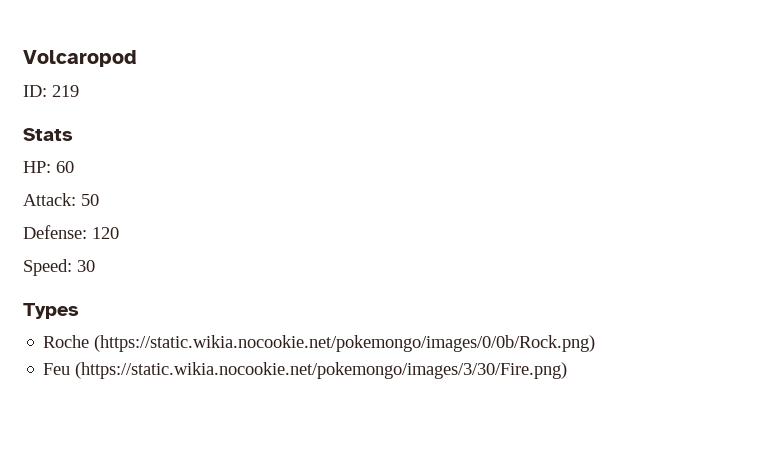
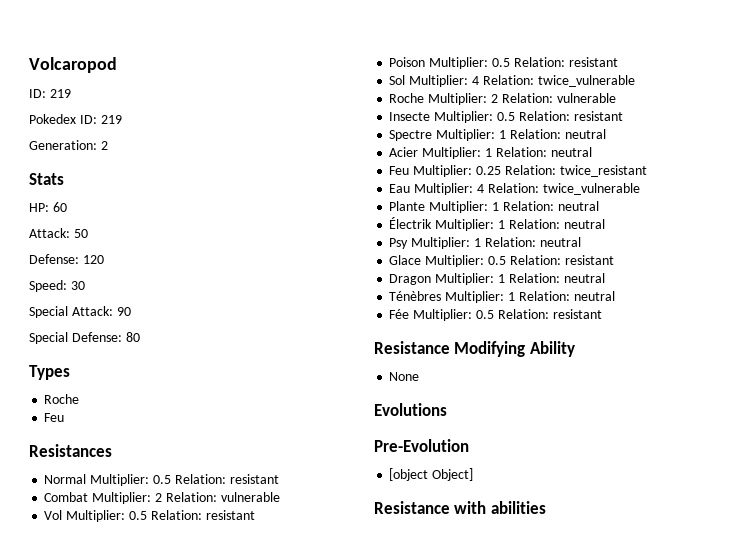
(79, 91) none -> [29,114,122,124] [29,140,108,150] // Pokedex ID: 219 // Generation: 2
(95, 266) none -> [29,306,131,318] [29,332,140,344] // Special Attack: 90 // Special Defense: 80
[94,335,596,352] [43,362,568,379] (https://static.wikia.nocookie.net/pokemongo/images/0/0b/Rock.png) // Feu (https://static.wikia.nocookie.net/pokemongo/images/3/30/Fire.png) -> [44,413,65,422] [29,444,112,457] [44,474,279,486] [44,492,280,504] [44,510,255,522] [389,57,618,69] [389,75,635,87] [389,93,616,105] [389,111,623,123] [389,129,606,141] [389,147,592,159] [389,165,647,177] [389,183,640,195] [389,201,599,213] [389,217,605,231] [389,237,581,249] [389,255,614,267] [389,273,605,285] [389,291,615,303] [389,309,602,321] [374,341,575,357] [389,372,420,381] [374,403,447,416] [374,439,469,452] [389,468,474,481] [374,501,546,514] // Feu // Resistances // Normal Multiplier: 0.5 Relation: resistant // Combat Multiplier: 2 Relation: vulnerable // Vol Multiplier: 0.5 Relation: resistant // Poison Multiplier: 0.5 Relation: resistant // Sol Multiplier: 4 Relation: twice_vulnerable // Roche Multiplier: 2 Relation: vulnerable // Insecte Multiplier: 0.5 Relation: resistant // Spectre Multiplier: 1 Relation: neutral // Acier Multiplier: 1 Relation: neutral // Feu Multiplier: 0.25 Relation: twice_resistant // Eau Multiplier: 4 Relation: twice_vulnerable // Plante Multiplier: 1 Relation: neutral // Électrik Multiplier: 1 Relation: neutral // Psy Multiplier: 1 Relation: neutral // Glace Multiplier: 0.5 Relation: resistant // Dragon Multiplier: 1 Relation: neutral // Ténèbres Multiplier: 1 Relation: neutral // Fée Multiplier: 0.5 Relation: resistant // Resistance Modifying Ability // None // Evolutions // Pre-Evolution // [object Object] // Resistance with abilities

